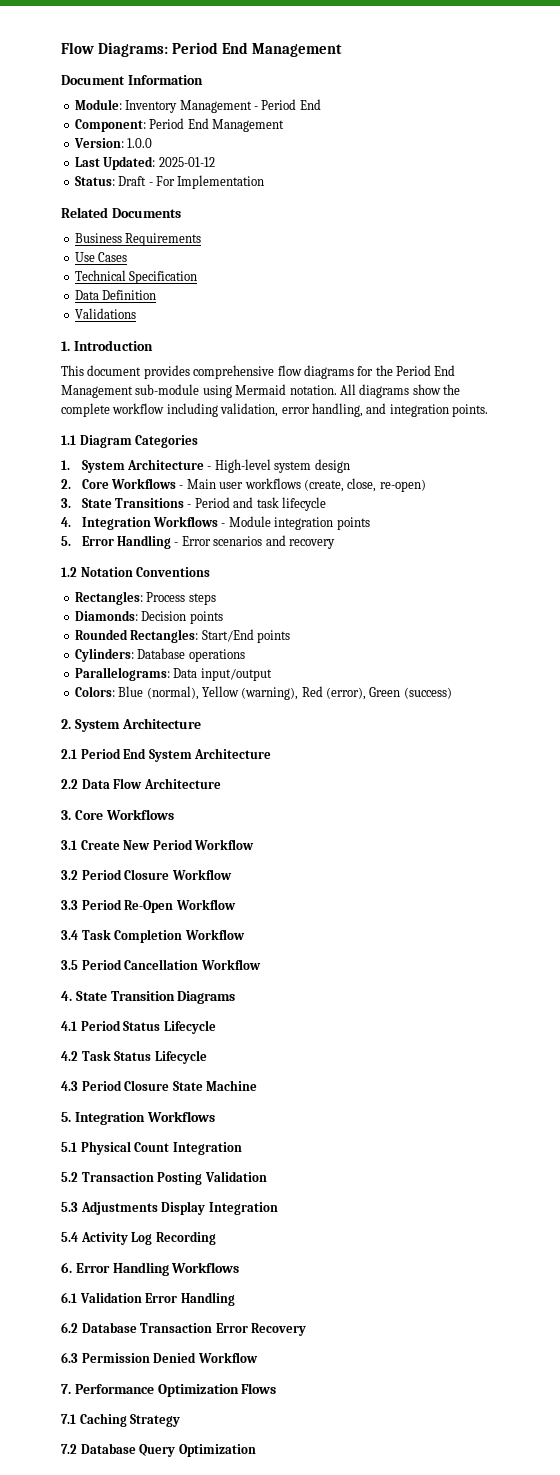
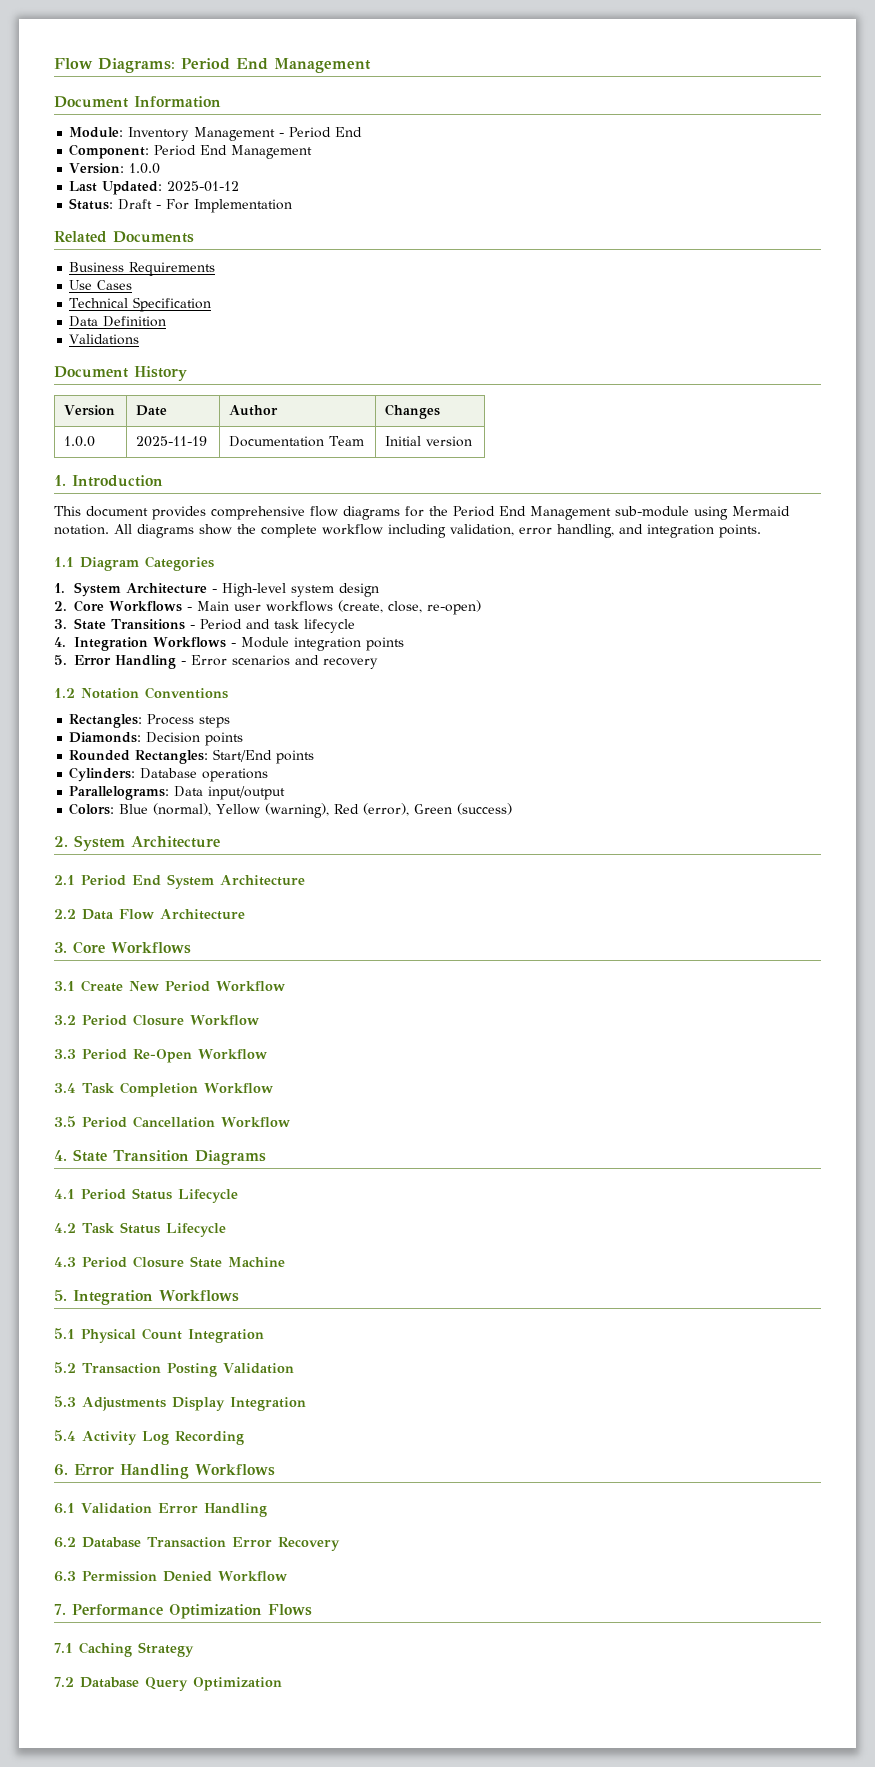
(136, 313) none -> [54,366,187,381] [64,405,116,416] [136,405,168,416] [229,405,279,416] [385,404,441,419] [64,436,96,447] [136,436,208,447] [229,436,365,447] [385,436,473,447] // Document History // Version | Date | Author | Changes // 1.0.0 | 2025-11-19 | Documentation Team | Initial version

